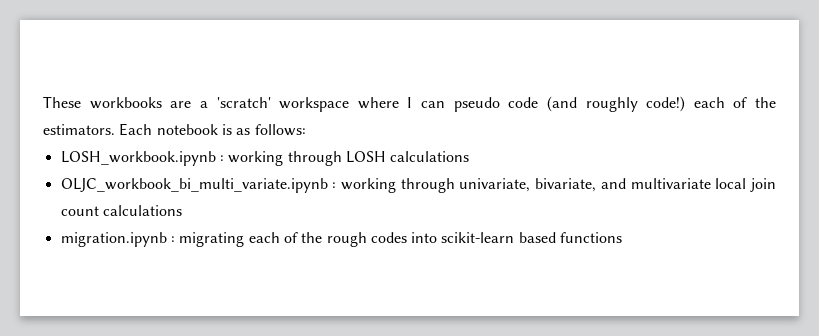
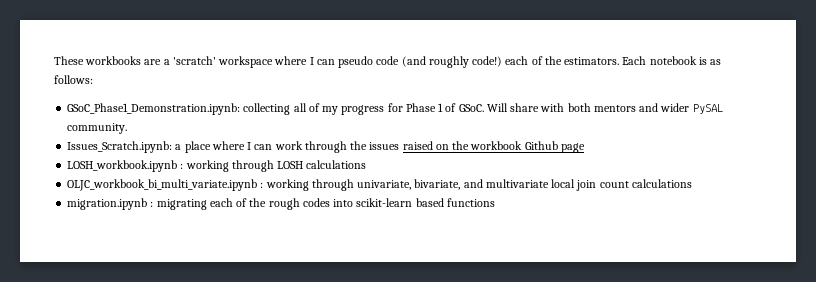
(306, 130) none -> [67,103,723,115] [67,123,128,134] [67,141,585,153] // GSoC_Phase1_Demonstration.ipynb: collecting all of my progress for Phase 1 of GSoC. Will share with both mentors and wider PySAL community. // Issues_Scratch.ipynb: a place where I can work through the issues raised on the workbook Github page

